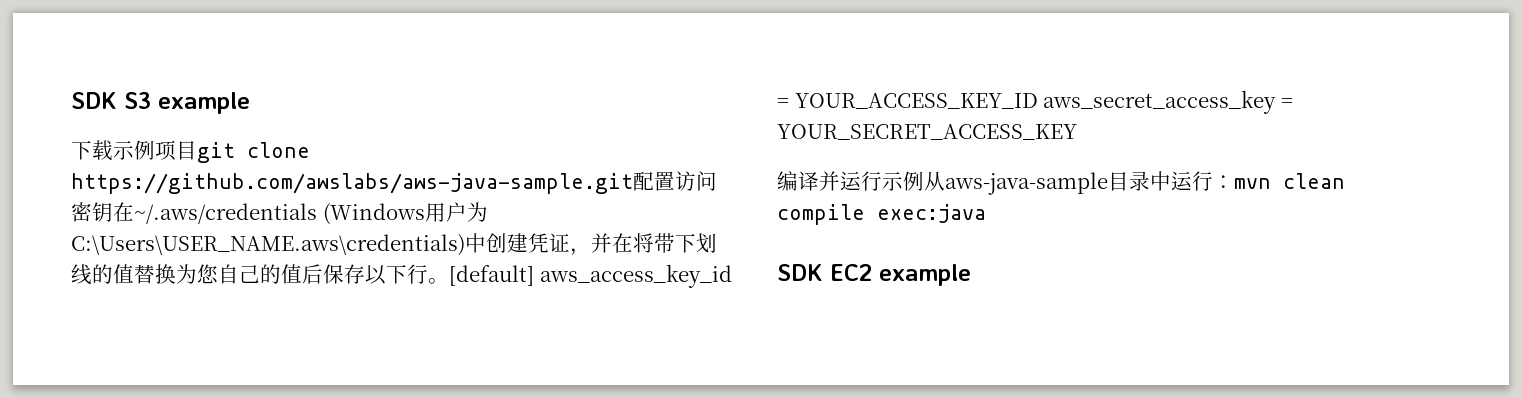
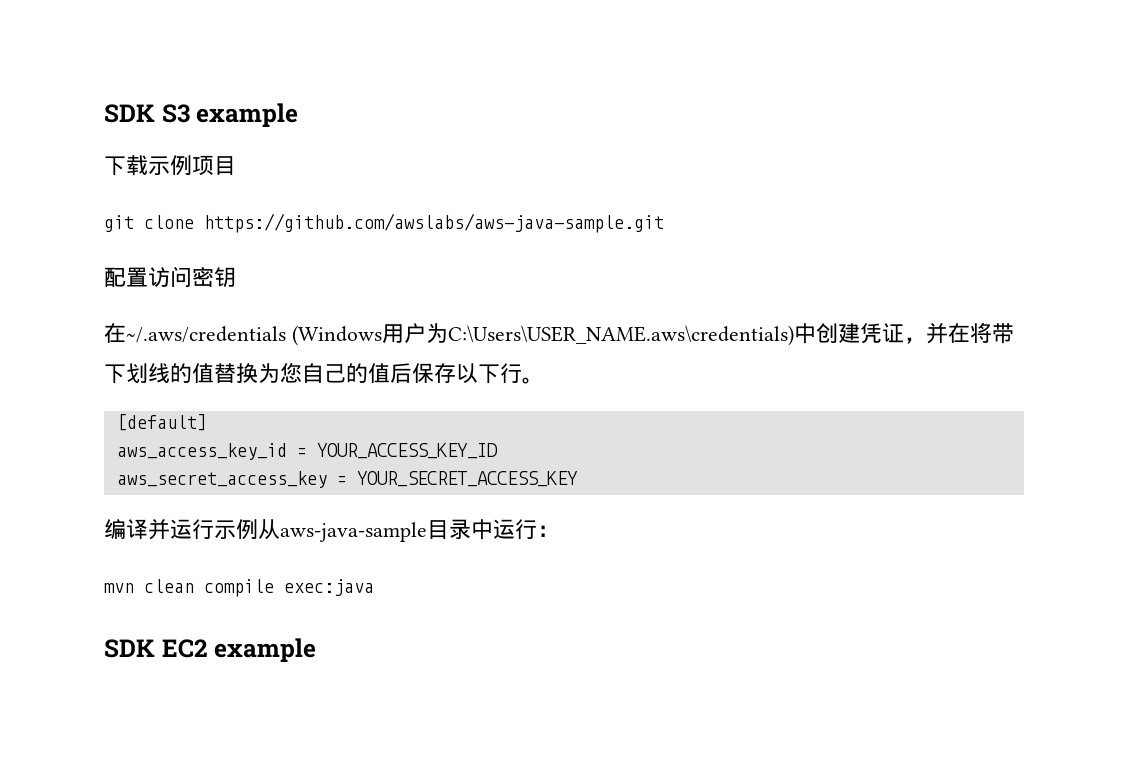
(197, 150) none -> (236, 165) //
(633, 183) none -> (664, 223) //
(113, 212) none -> (236, 277) //
(449, 281) none -> (544, 380) //
(534, 275) none -> (207, 422) //
(1038, 101) none -> (498, 451) //
(1234, 182) none -> (559, 531) //

